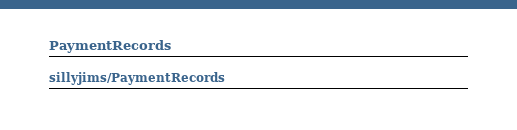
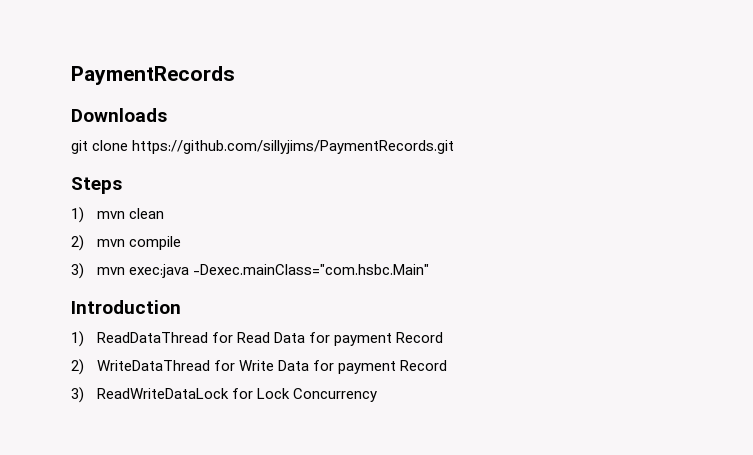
[49,72,225,85] sillyjims/PaymentRecords -> [71,108,167,122] [71,140,455,154] [71,177,122,194] [71,207,165,223] [71,235,182,251] [71,263,430,279] [71,300,181,314] [71,331,444,347] [71,359,448,375] [71,387,378,403] Downloads // git clone https://github.com/sillyjims/PaymentRecords.git // Steps // 1) mvn clean // 2) mvn compile // 3) mvn exec:java -Dexec.mainClass="com.hsbc.Main" // Introduction // 1) ReadDataThread for Read Data for payment Record // 2) WriteDataThread for Write Data for payment Record // 3) ReadWriteDataLock for Lock Concurrency

